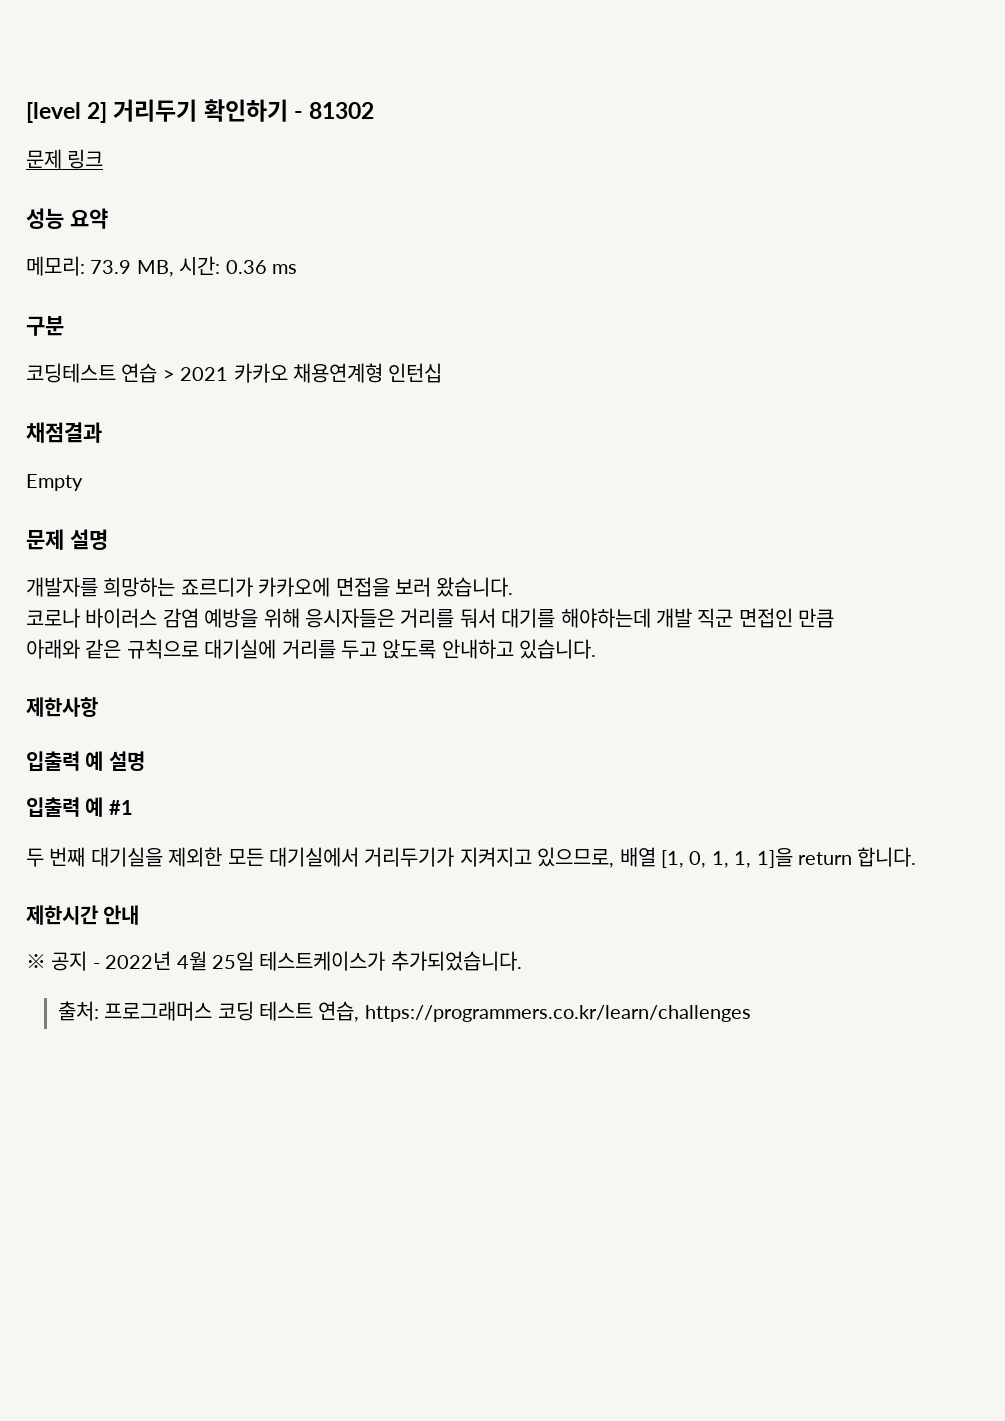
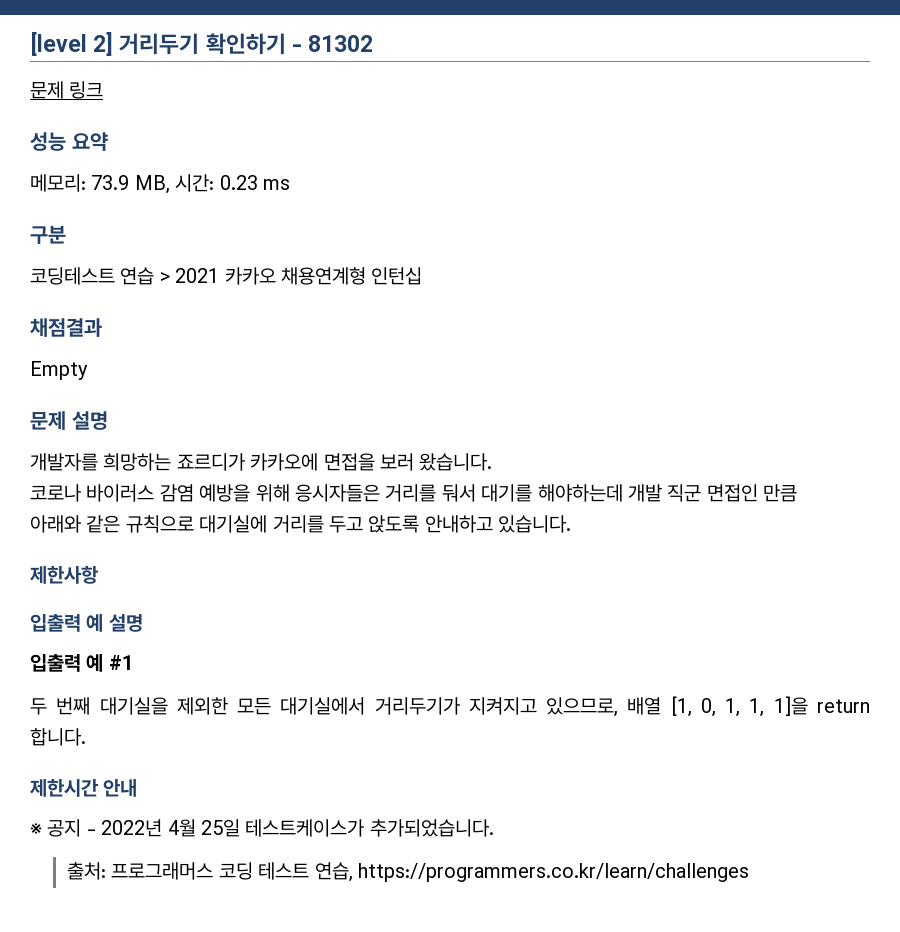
[225,260,267,274] 0.36 -> [219,175,258,190] 0.23

